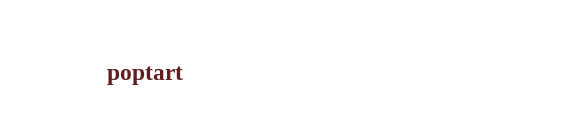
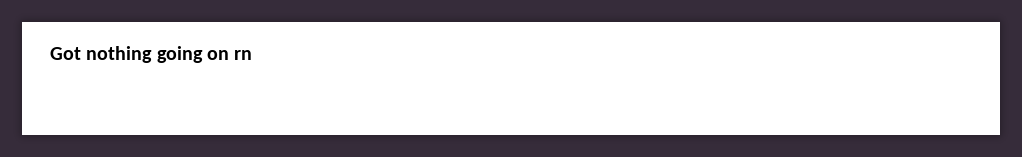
[107,66,183,85] poptart -> [50,46,253,63] Got nothing going on rn

